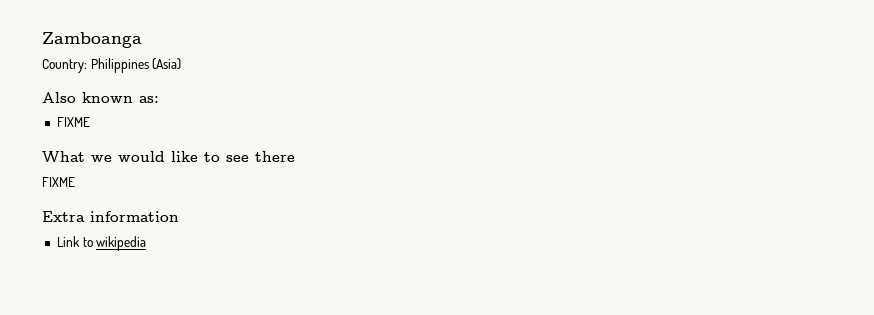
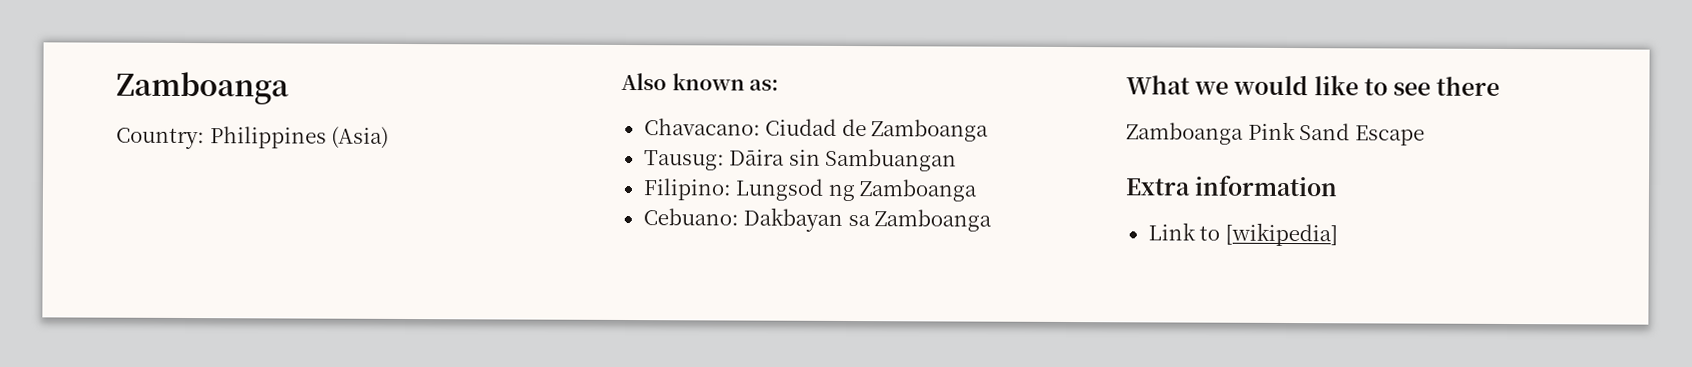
[56,117,90,127] FIXME -> [643,118,990,142] [643,148,958,172] [642,178,979,202] [642,207,993,232] Chavacano: Ciudad de Zamboanga // Tausug: Dāira sin Sambuangan // Filipino: Lungsod ng Zamboanga // Cebuano: Dakbayan sa Zamboanga
[42,177,75,187] FIXME -> [1126,121,1425,146] Zamboanga Pink Sand Escape
[96,236,147,251] wikipedia -> [1224,222,1338,247] [wikipedia]

